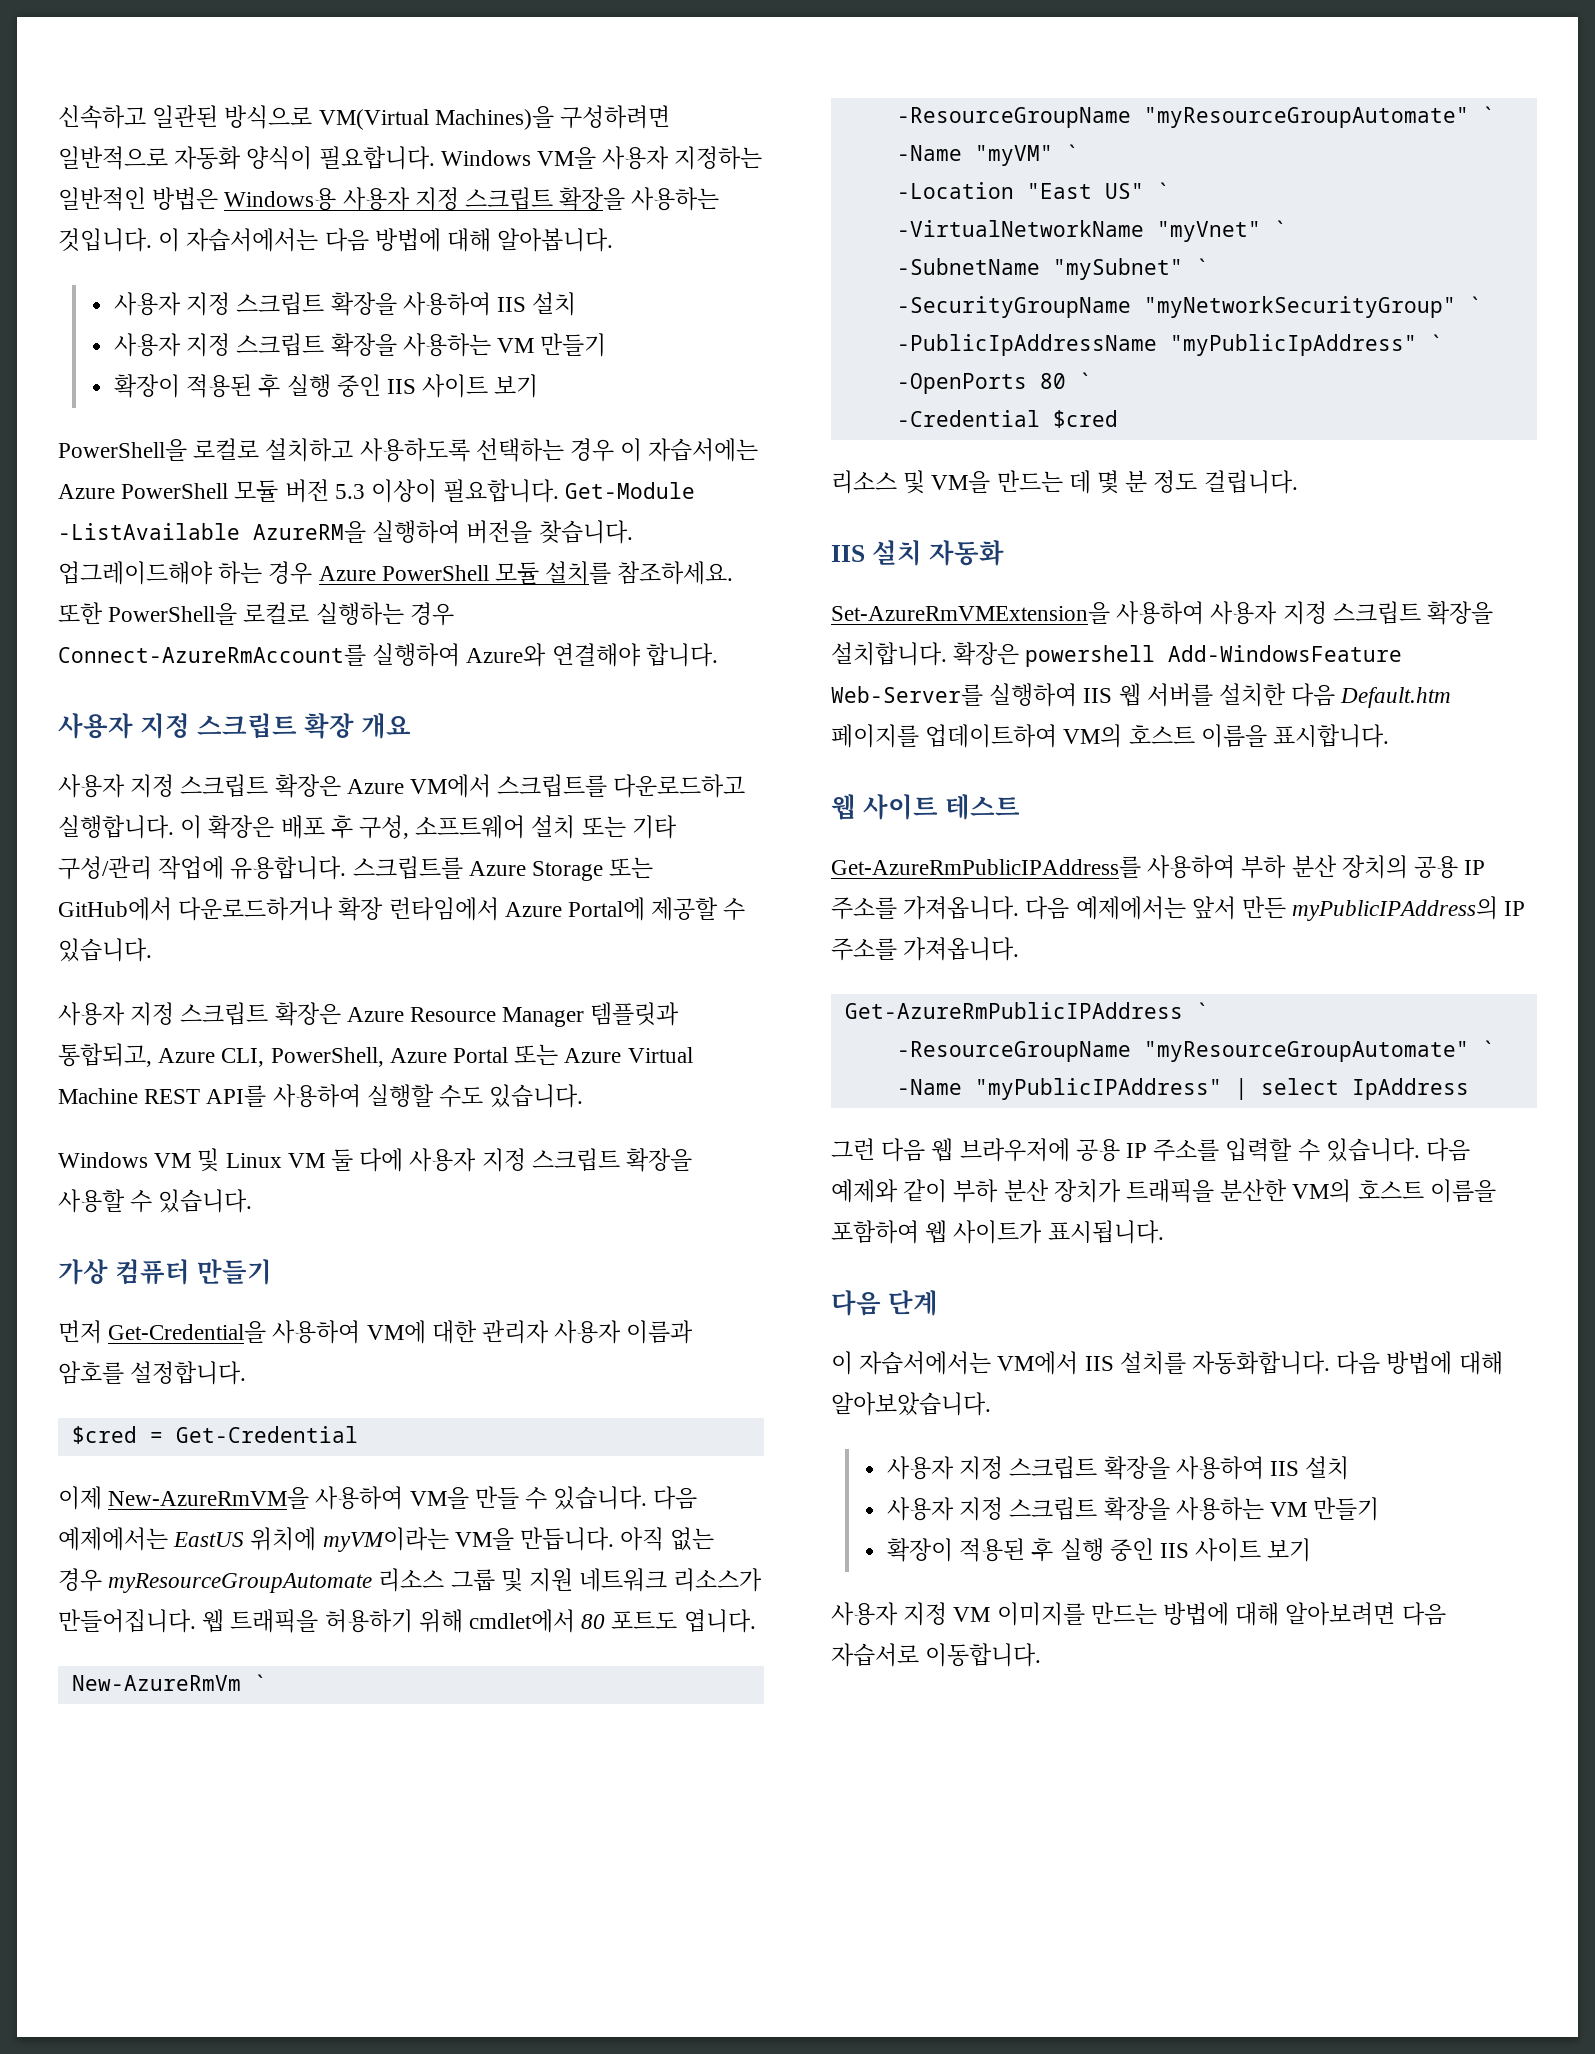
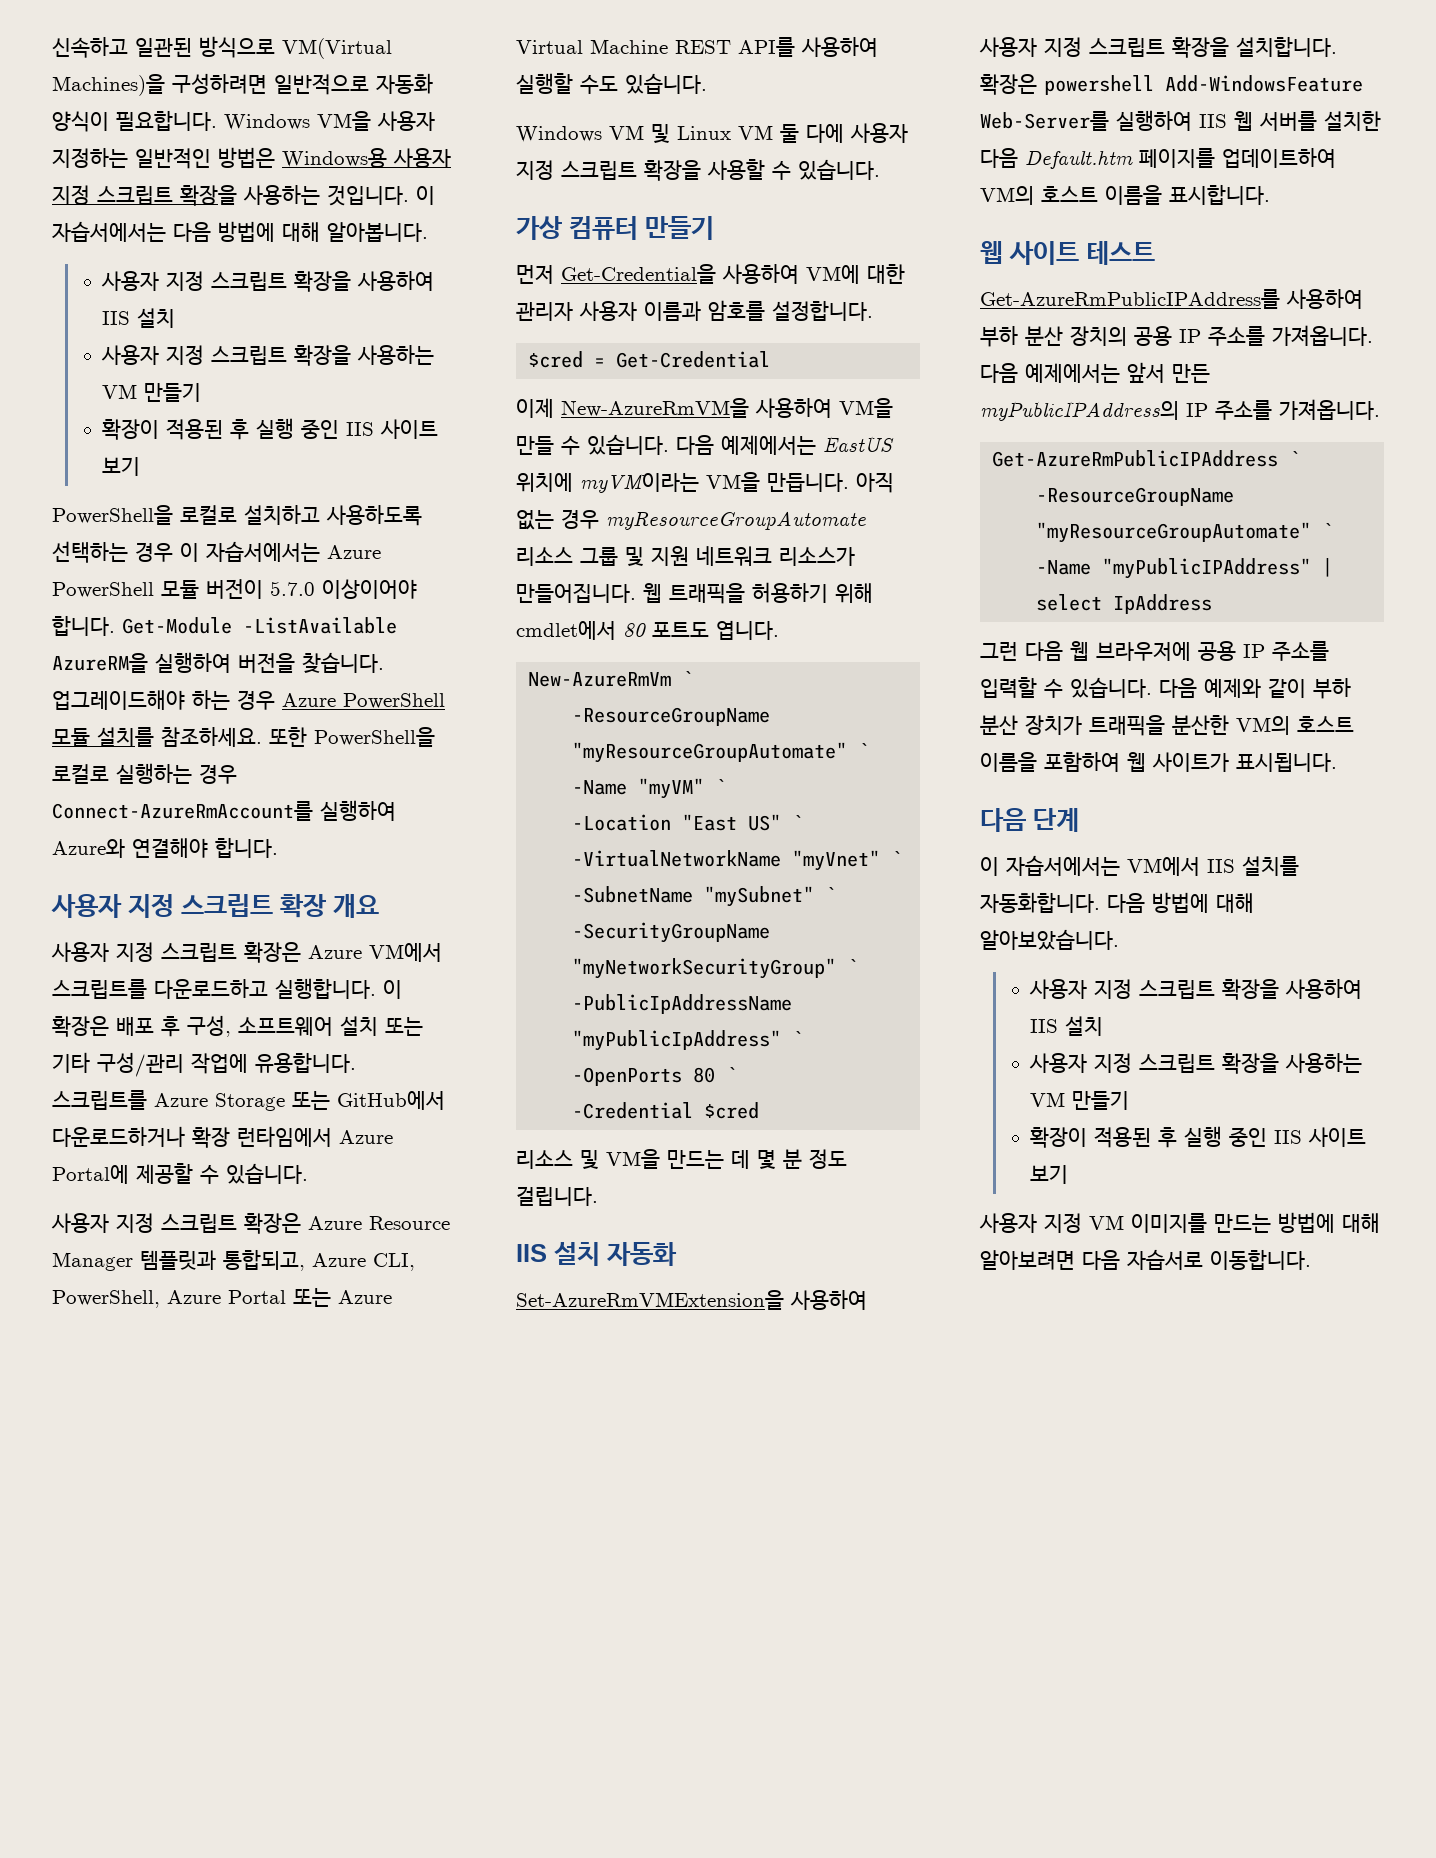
[648,438,759,462] [58,479,560,503] 자습서에는 Azure PowerShell 모듈 버전 5.3 이상이 필요합니다. -> [206,541,381,562] [52,579,417,599] [52,615,115,636] 자습서에서는 Azure PowerShell 모듈 버전이 5.7.0 이상이어야 합니다.

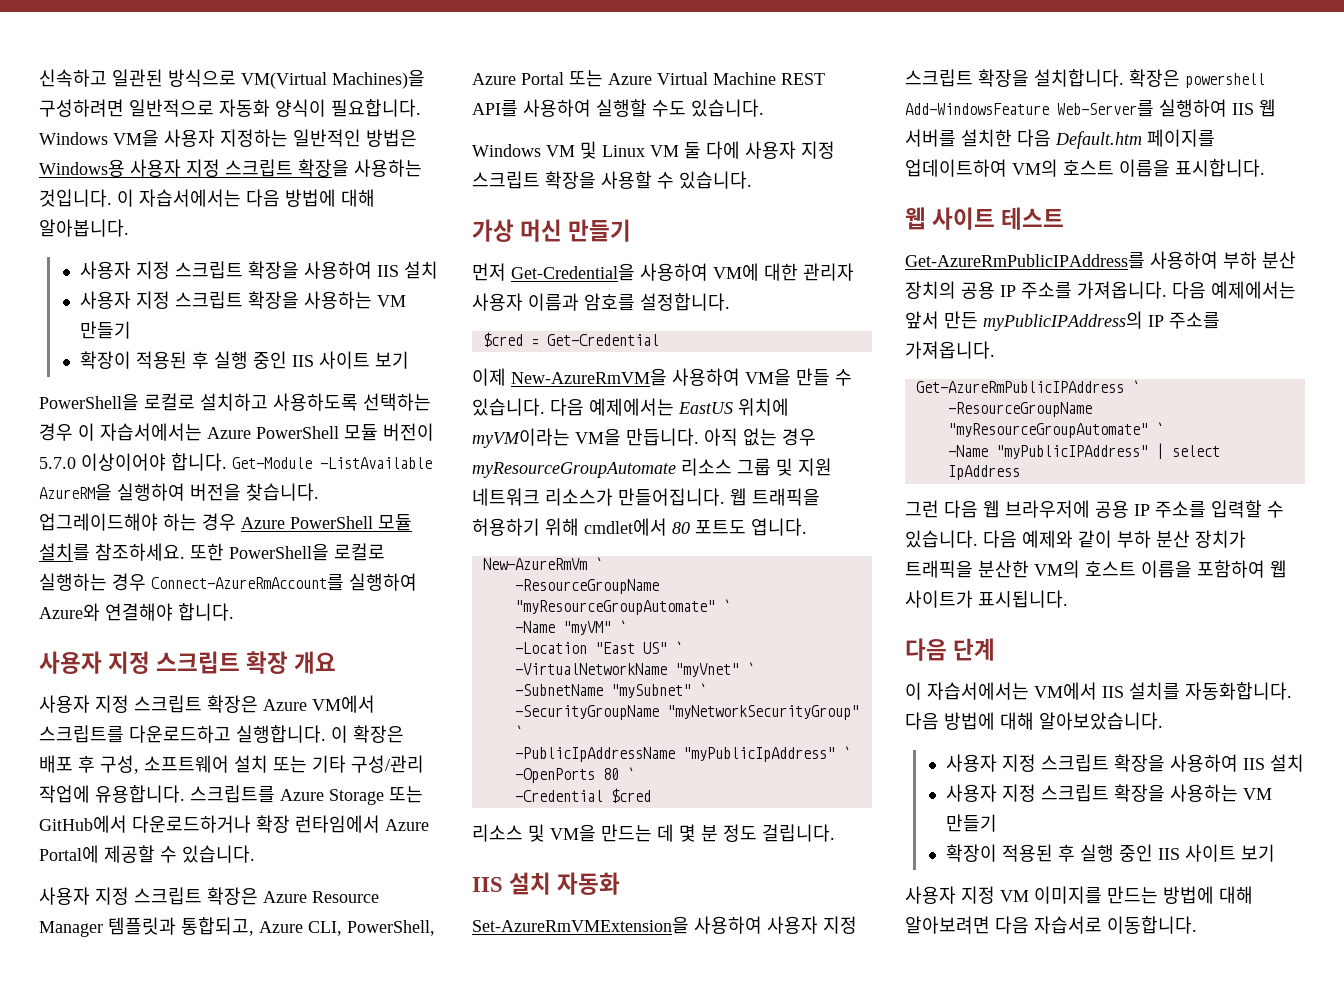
[569,216,638,240] 컴퓨터 -> [520,219,563,242] 머신

